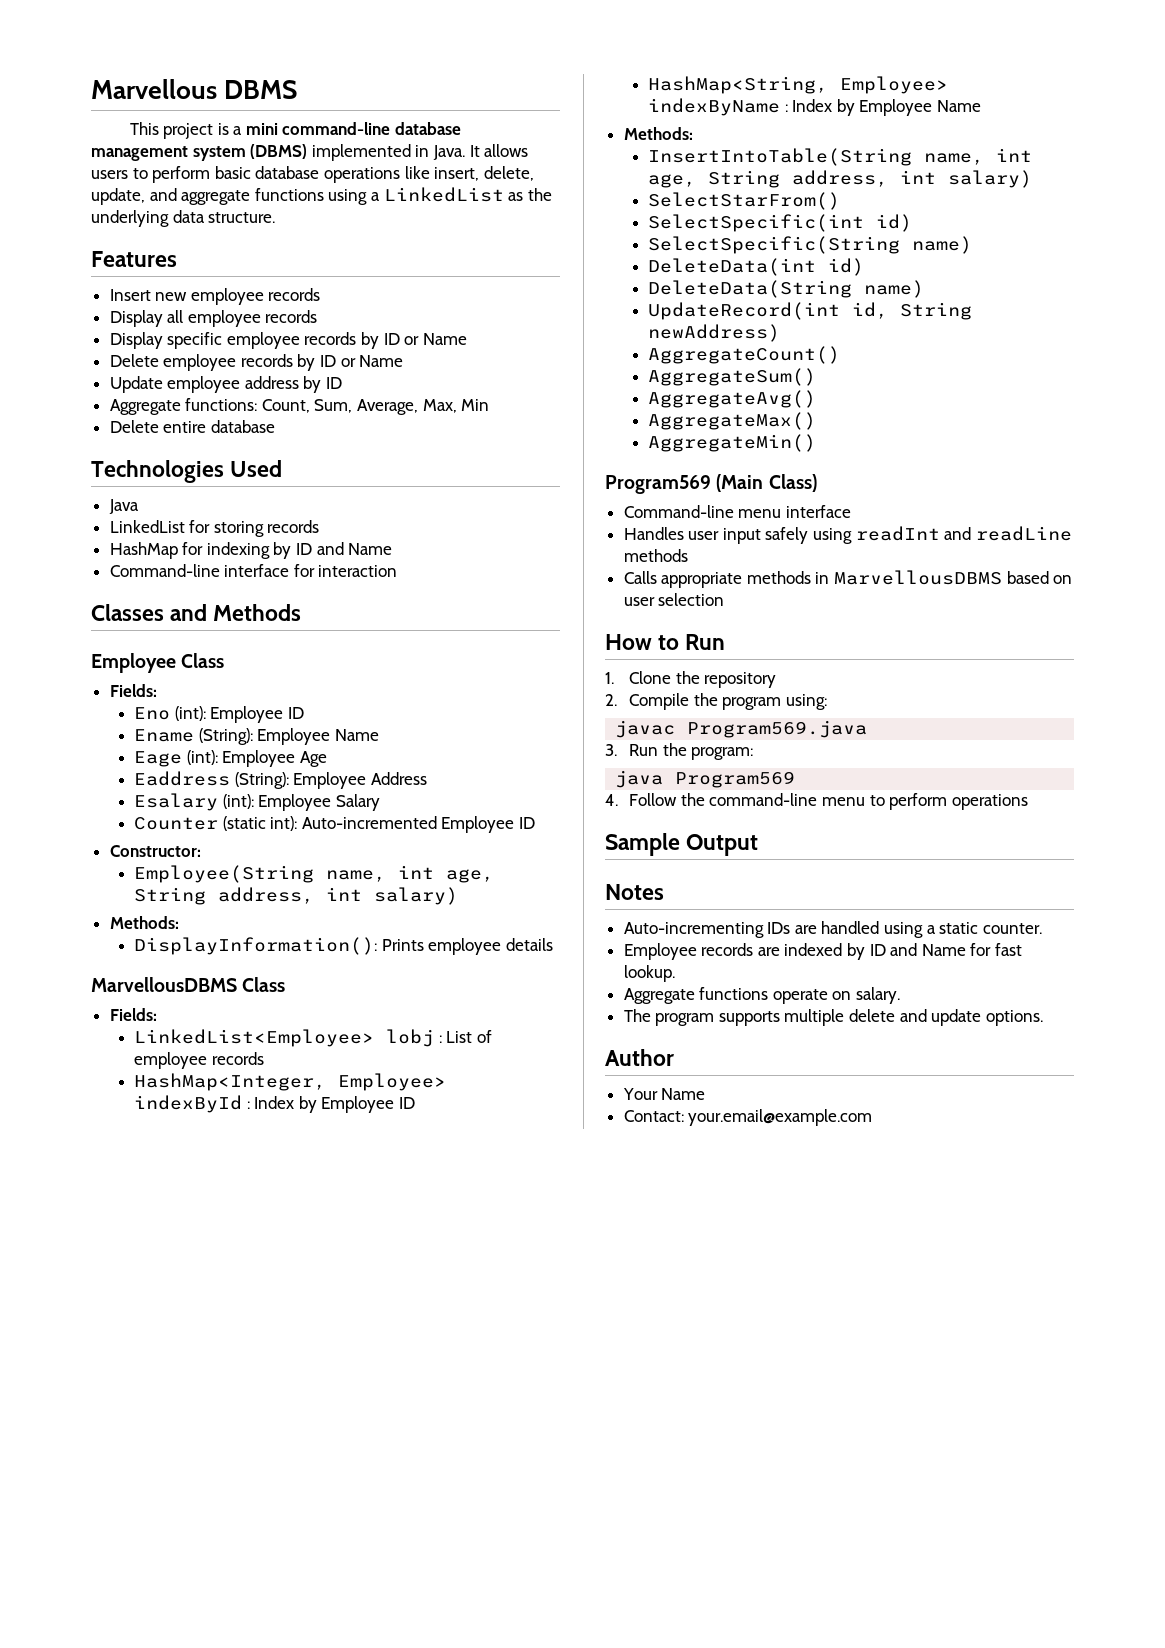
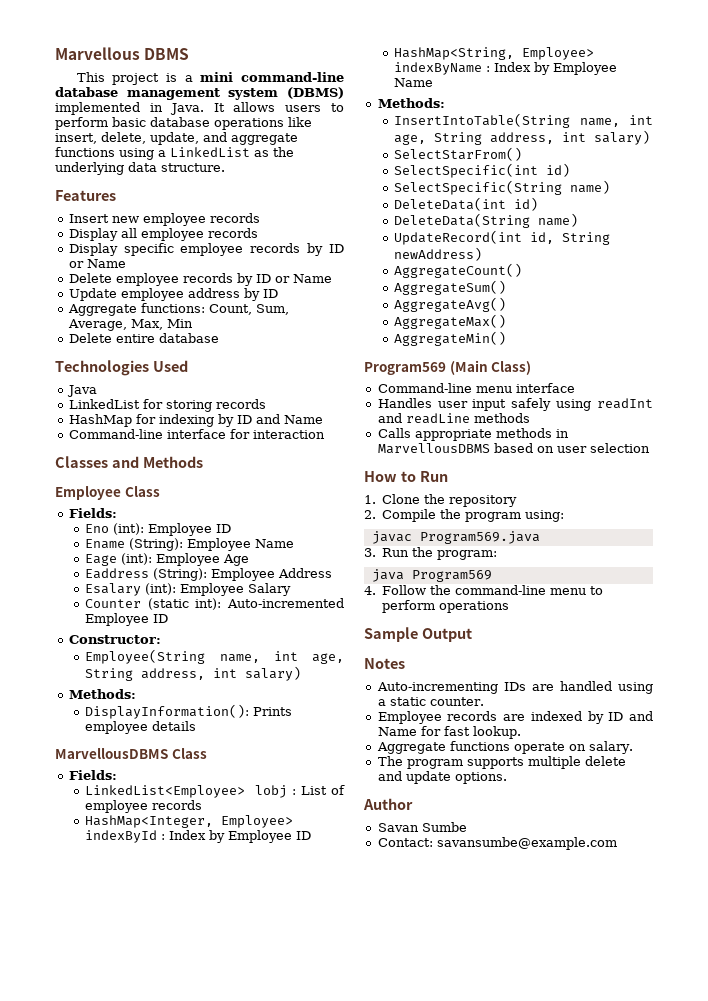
[622,1088,706,1100] Your Name -> [377,822,467,832] Savan Sumbe
[688,1109,873,1126] your.email@example.com -> [436,837,617,850] savansumbe@example.com

